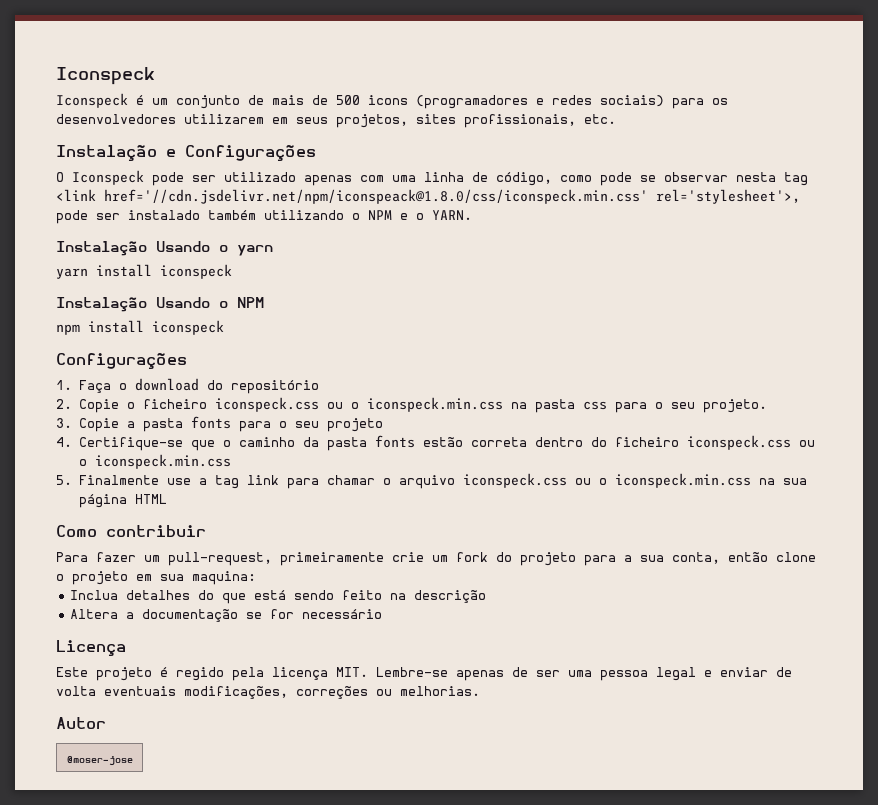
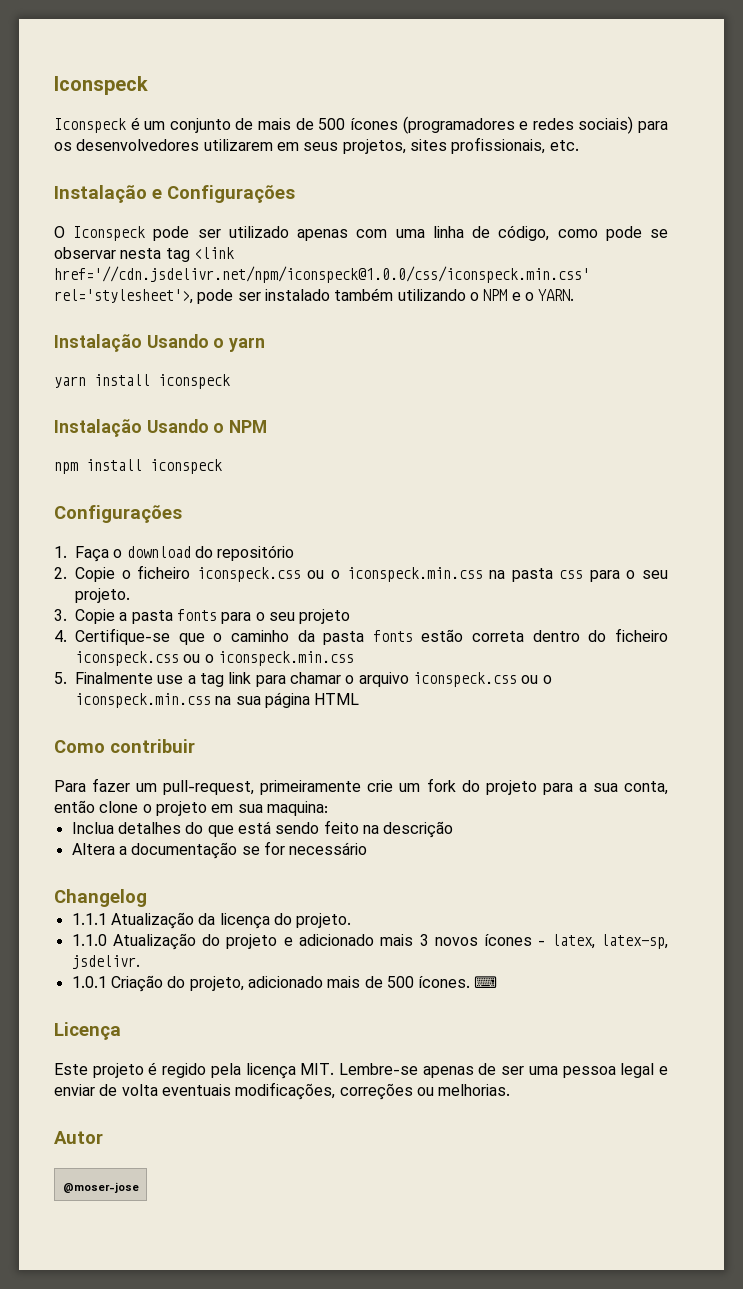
[368,95,408,105] icons -> [349,118,398,130] ícones
[104,189,648,204] href='//cdn.jsdelivr.net/npm/iconspeack@1.8.0/css/iconspeck.min.css' -> [54,266,590,283] href='//cdn.jsdelivr.net/npm/iconspeck@1.0.0/css/iconspeck.min.css'
(383, 614) none -> [54,889,147,907] [71,912,352,929] [71,933,668,950] [71,955,140,969] [71,975,498,992] // Changelog // 1.1.1 Atualização da licença do projeto. // 1.1.0 Atualização do projeto e adicionado mais 3 novos ícones - latex, latex-sp, jsdelivr. // 1.0.1 Criação do projeto, adicionado mais de 500 ícones. ⌨

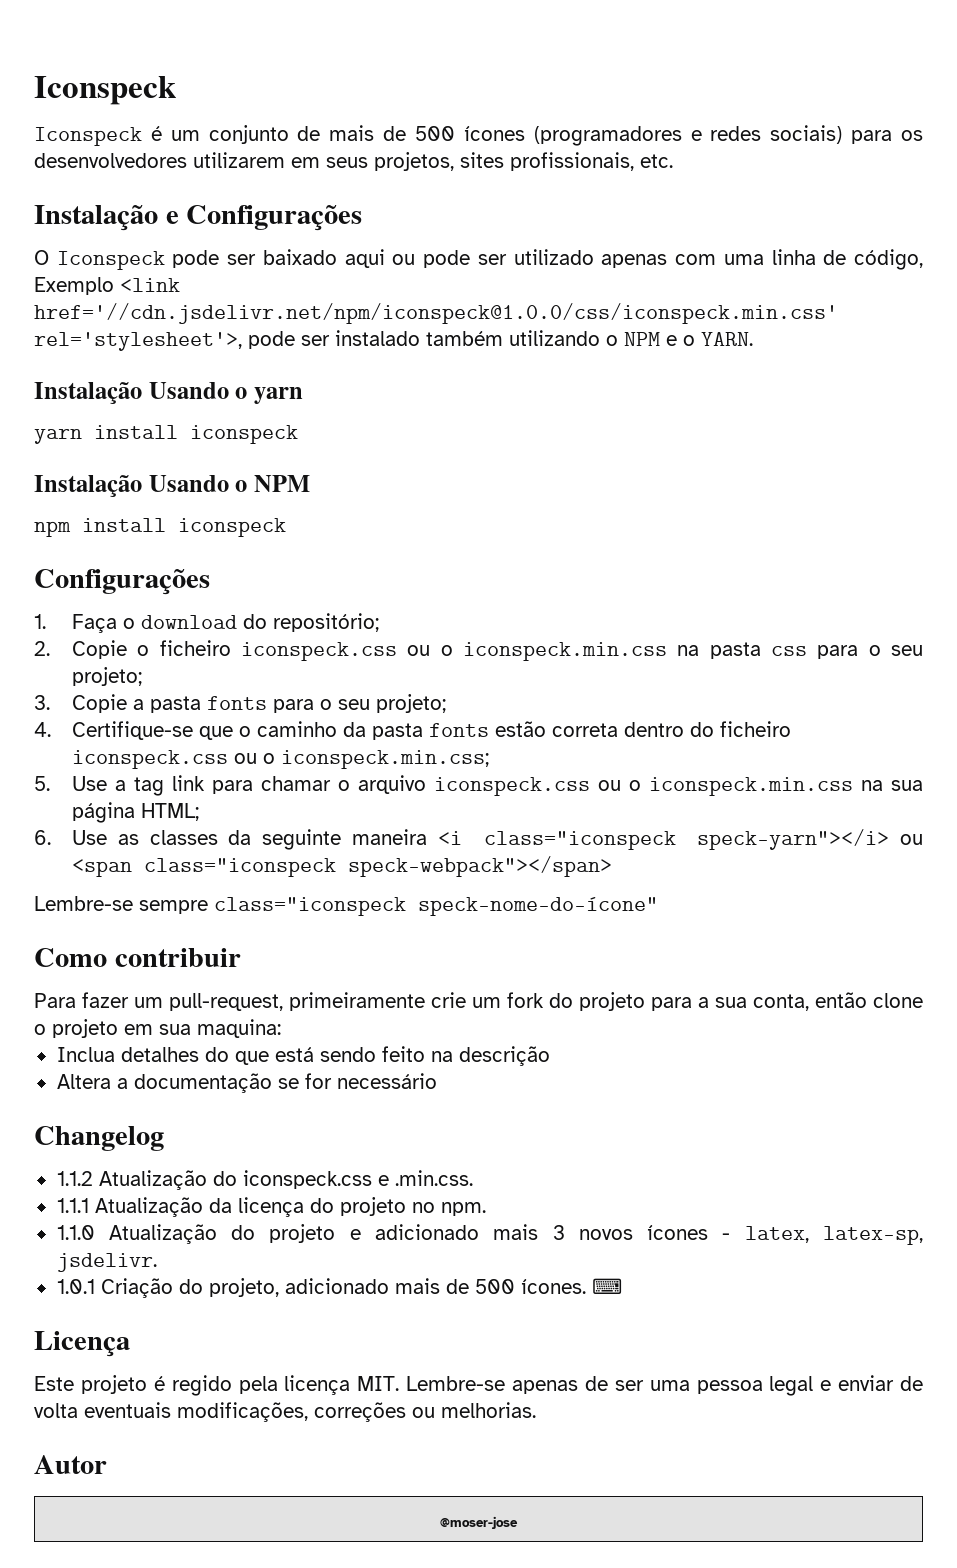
(221, 233) none -> [262,249,507,268] baixado aqui ou pode ser
[557,226,668,241] [54,247,190,262] como pode se observar nesta tag -> [34,277,114,295] Exemplo
[217,545,295,561] repositório -> [272,613,379,632] repositório;
[75,588,130,603] projeto. -> [71,667,142,686] projeto;
[299,609,351,624] projeto -> [375,694,446,713] projeto;
[217,651,354,666] iconspeck.min.css -> [280,750,489,769] iconspeck.min.css;
[75,672,184,684] Finalmente use -> [71,776,107,791] Use
[314,693,360,705] HTML -> [140,803,199,821] [34,829,924,850] [71,856,612,877] [34,896,658,916] HTML; // 6. Use as classes da seguinte maneira <i class="iconspeck speck-yarn"></i> ou <span class="iconspeck speck-webpack"></span> // Lembre-se sempre class="iconspeck speck-nome-do-ícone"
(147, 898) none -> [56,1170,473,1190] // 1.1.2 Atualização do iconspeck.css e .min.css.
[296,913,352,928] projeto. -> [339,1197,486,1216] projeto no npm.

